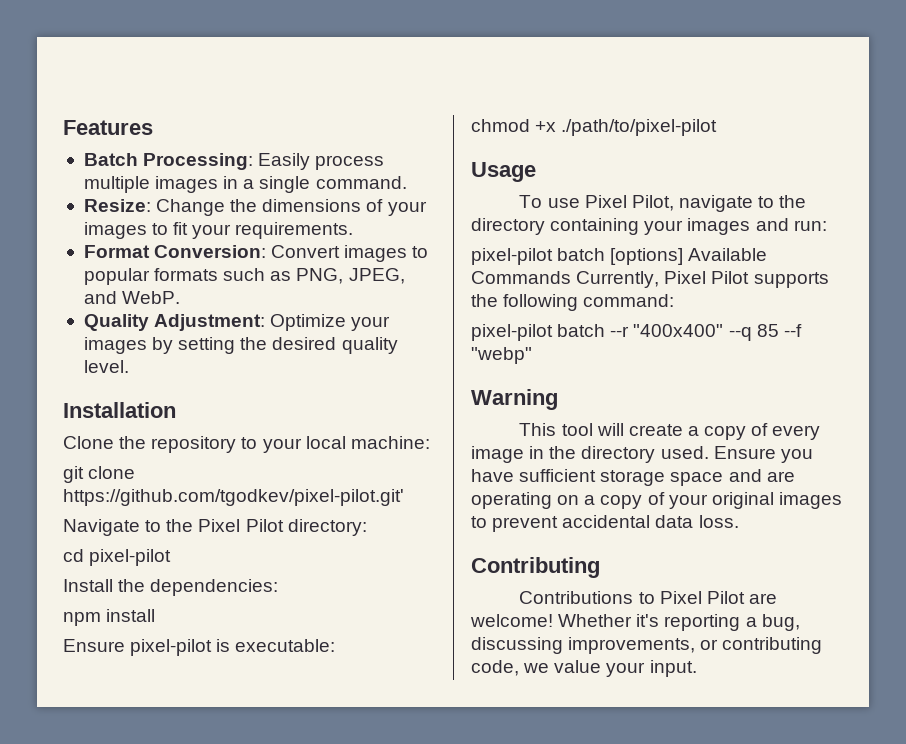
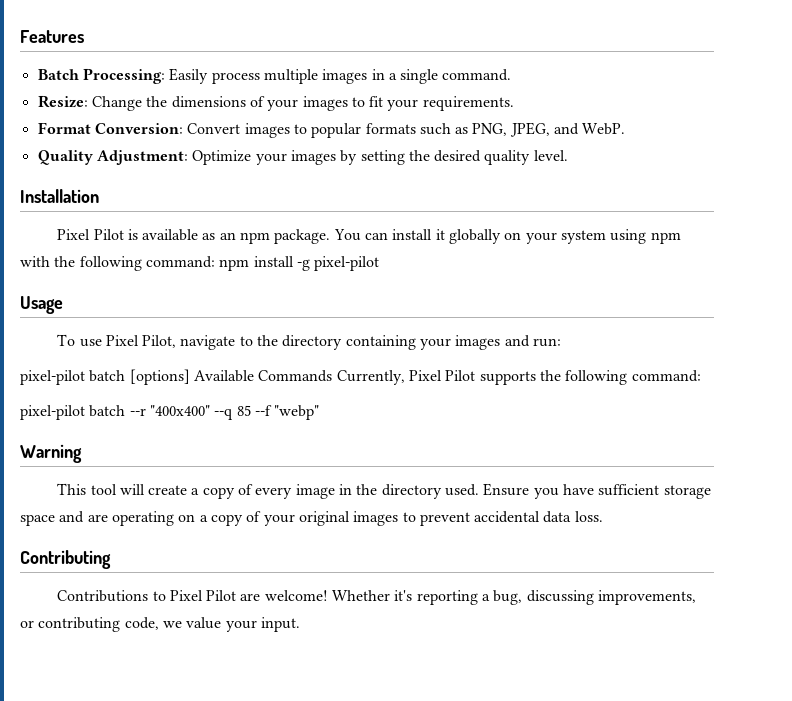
[63,436,430,453] [63,466,136,483] [63,489,404,506] [63,519,367,536] [63,549,172,566] [63,579,279,596] Clone the repository to your local machine: // git clone https://github.com/tgodkev/pixel-pilot.git' // Navigate to the Pixel Pilot directory: // cd pixel-pilot // Install the dependencies: // -> [57,229,681,244] [20,256,215,271] Pixel Pilot is available as an npm package. You can install it globally on your system using npm with the following command:
[63,639,336,656] [471,119,718,136] // Ensure pixel-pilot is executable: // chmod +x ./path/to/pixel-pilot -> [296,256,380,271] -g pixel-pilot

